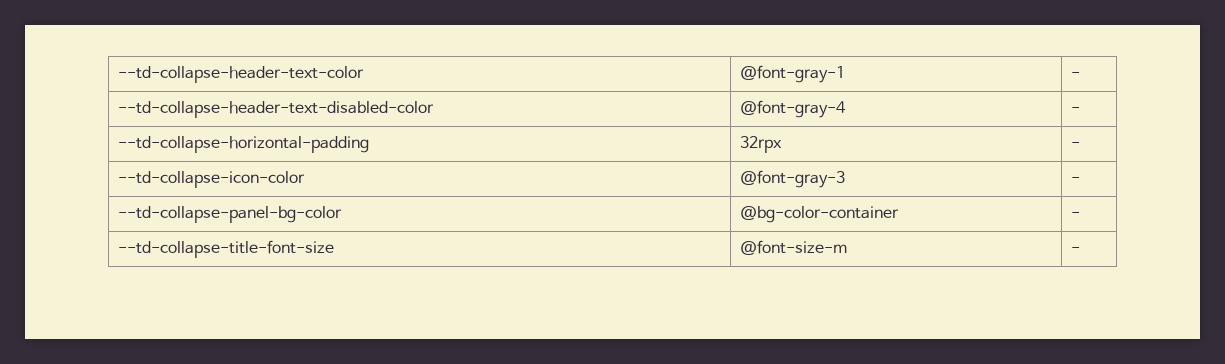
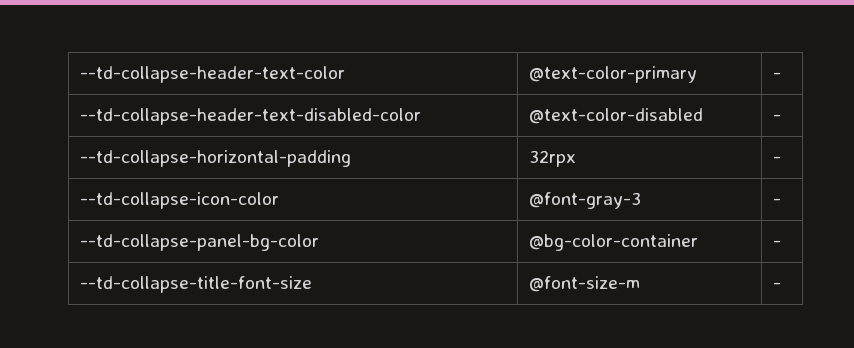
[739,65,845,83] @font-gray-1 -> [528,66,697,83] @text-color-primary
[739,100,846,118] @font-gray-4 -> [528,108,703,124] @text-color-disabled

